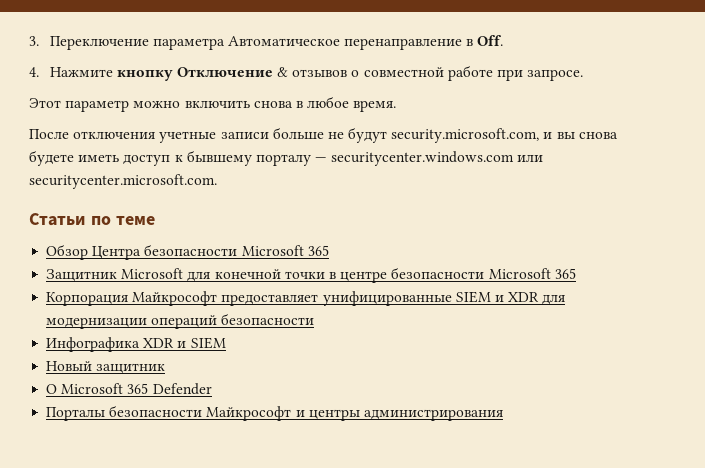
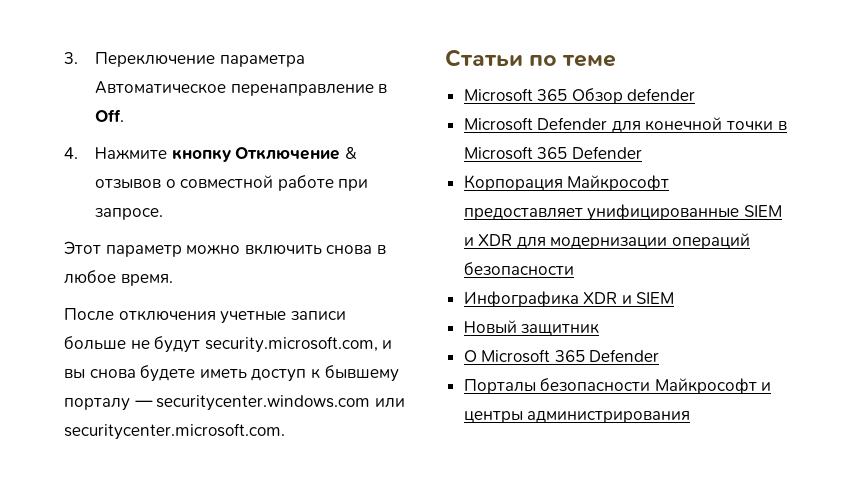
[46,244,329,260] [46,268,184,282] Обзор Центра безопасности Microsoft 365 // Защитник Microsoft -> [463,88,696,104] [463,117,608,131] Microsoft 365 Обзор defender // Microsoft Defender
[340,267,576,283] центре безопасности Microsoft 365 -> [463,146,642,160] Microsoft 365 Defender

